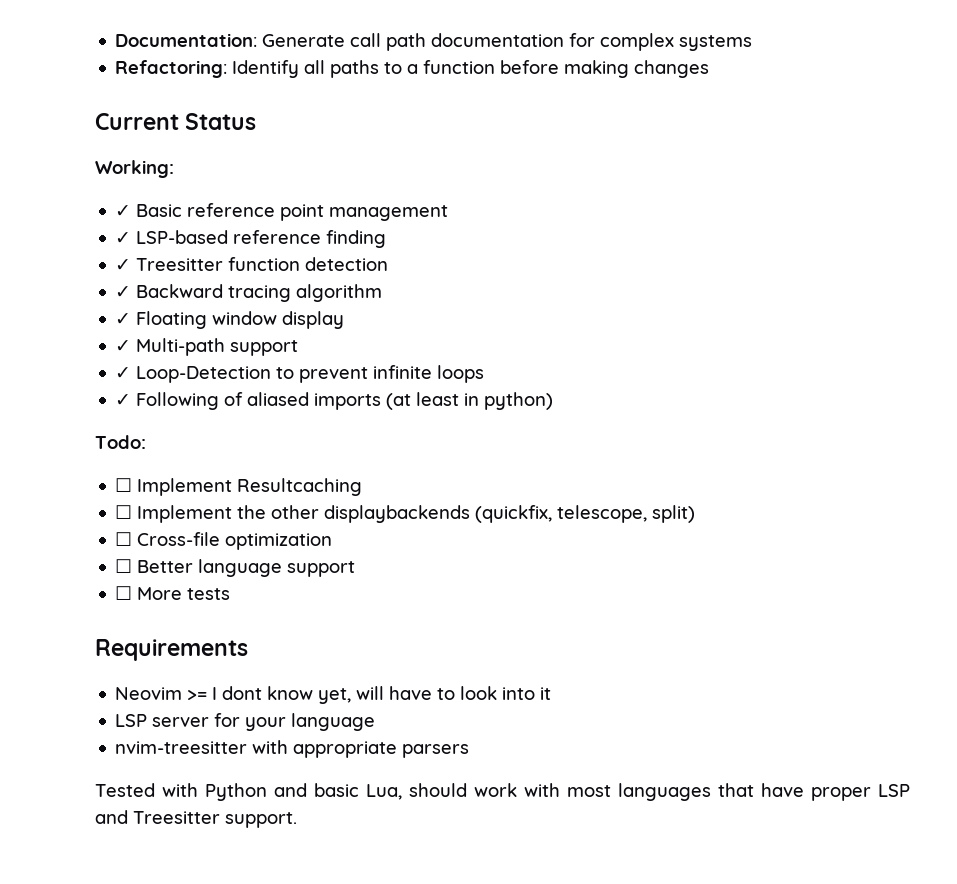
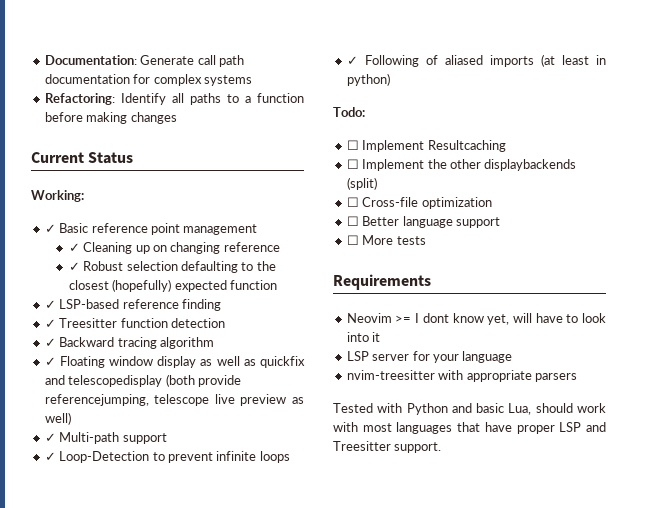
(449, 213) none -> [68,242,280,254] [68,261,276,273] [68,279,277,292] // ✓ Cleaning up on changing reference // ✓ Robust selection defaulting to the closest (hopefully) expected function
(345, 320) none -> [200,356,305,368] [44,374,241,387] [44,394,304,406] [44,412,71,425] as well as quickfix and telescopedisplay (both provide referencejumping, telescope live preview as well)
[475,505,696,523] (quickfix, telescope, split) -> [346,177,377,190] (split)

